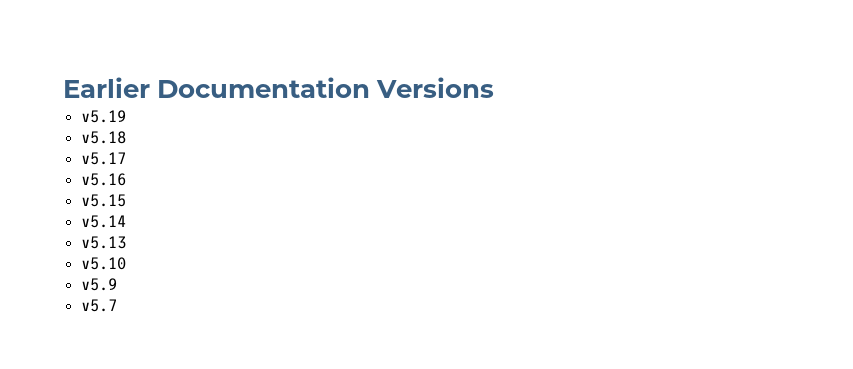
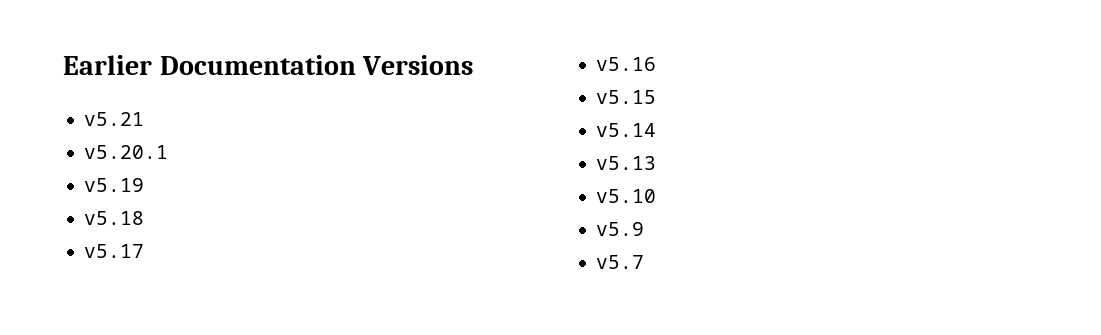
(495, 87) none -> [84,112,145,126] [84,145,169,159] // v5.21 // v5.20.1

